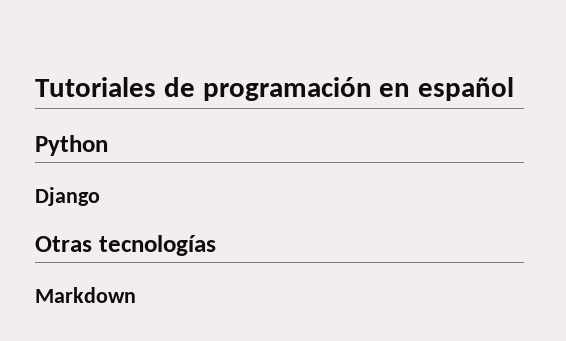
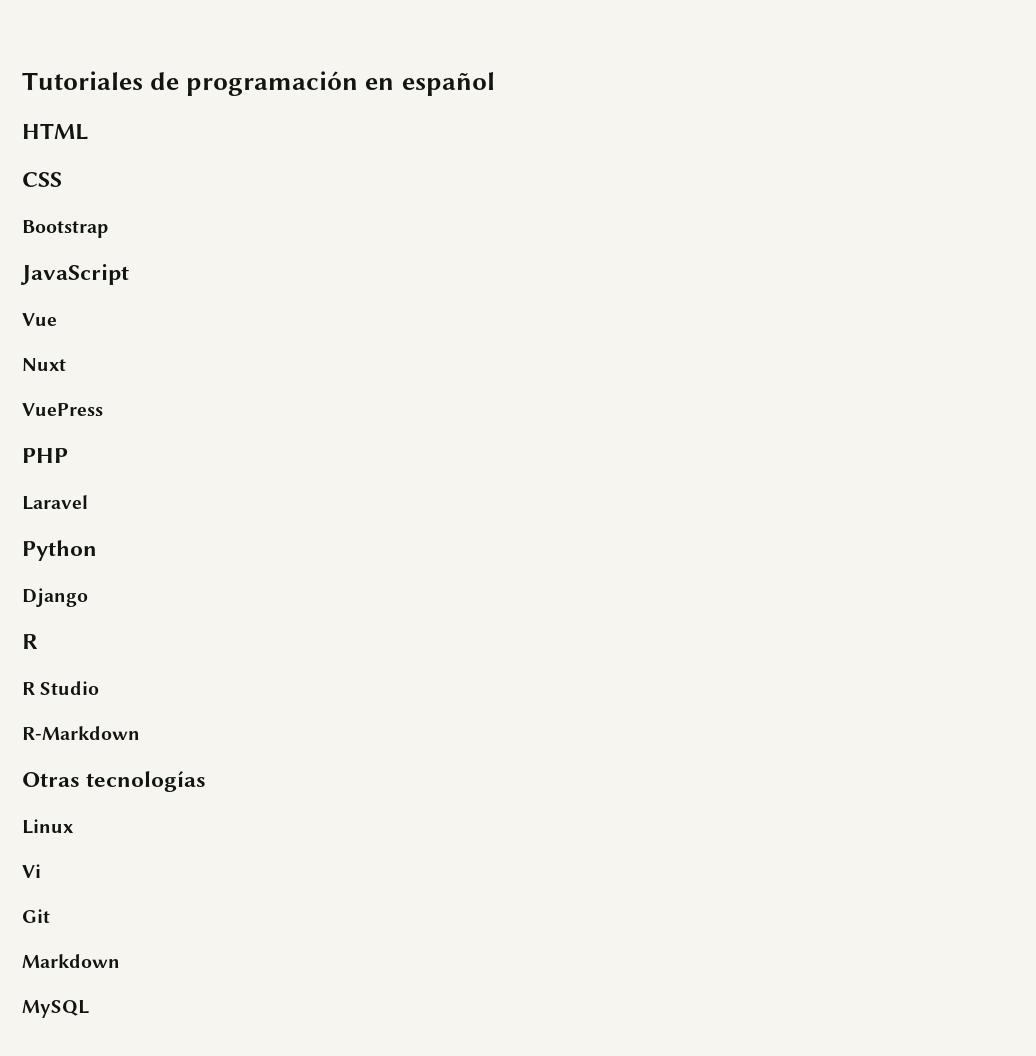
[35,135,108,156] [35,187,100,206] Python // Django -> [22,123,89,140] [22,172,62,187] [22,220,108,238] [20,264,129,285] [22,313,57,326] [22,358,66,371] [22,403,103,416] [22,448,68,463] [22,495,88,510] [22,540,97,561] [22,588,88,607] [22,634,38,649] [22,681,100,695] [22,726,140,740] HTML // CSS // Bootstrap // JavaScript // Vue // Nuxt // VuePress // PHP // Laravel // Python // Django // R // R Studio // R-Markdown
(216, 245) none -> [22,819,74,834] [22,864,41,878] [22,909,50,923] // Linux // Vi // Git
(136, 295) none -> [22,1000,89,1018] // MySQL

